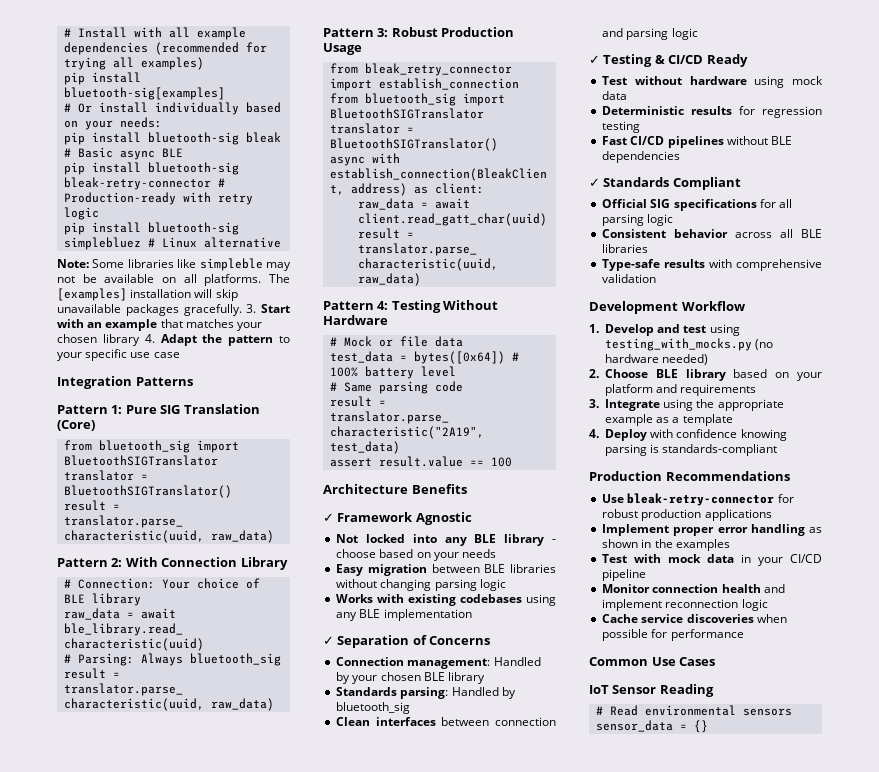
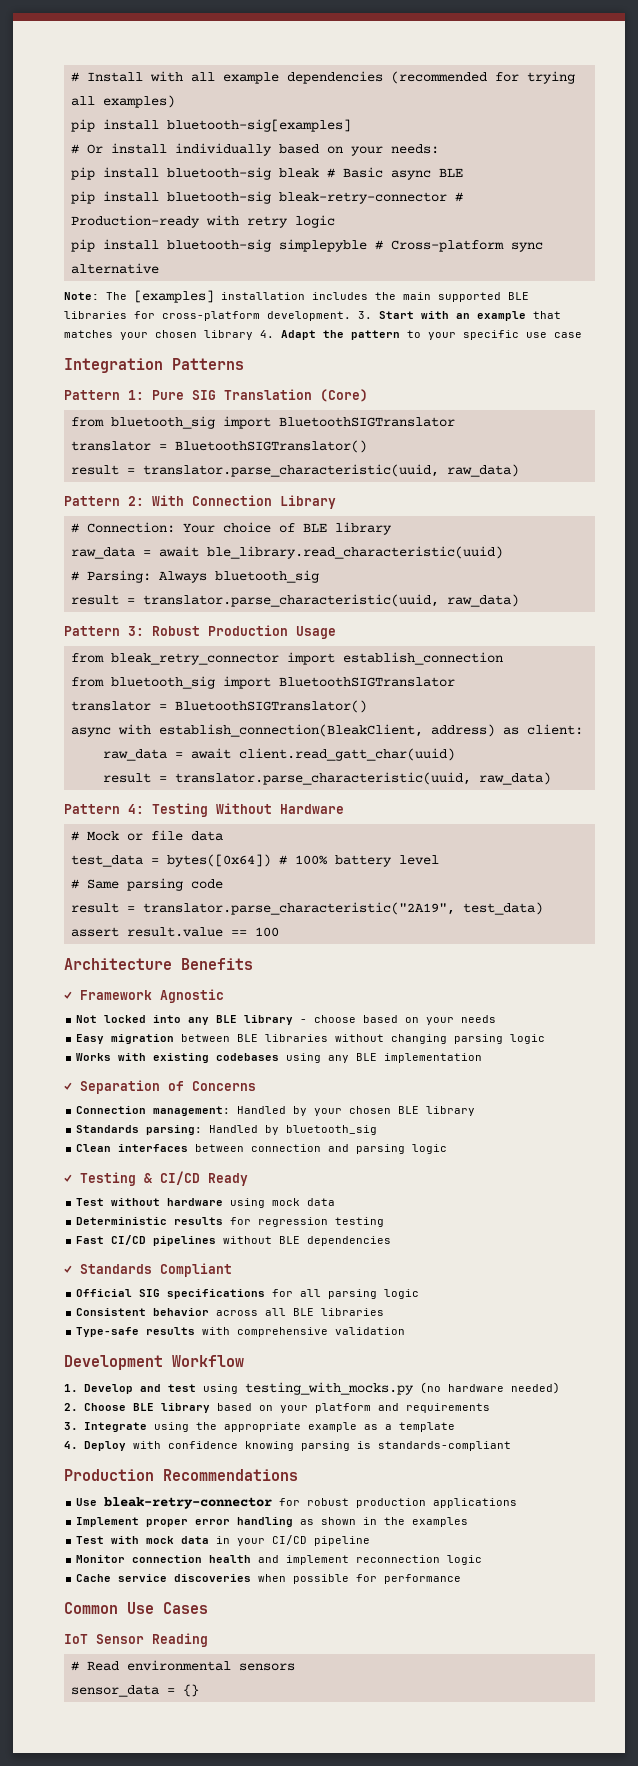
[64,237,282,250] [57,258,291,271] [57,274,290,286] [57,288,238,301] [57,304,242,316] simplebluez # Linux alternative // Note: Some libraries like simpleble may not be available on all platforms. The [examples] installation will skip unavailable packages gracefully. -> [278,239,543,252] [70,263,159,274] [64,290,529,303] [64,311,351,321] simplepyble # Cross-platform sync alternative // Note: The [examples] installation includes the main supported BLE libraries for cross-platform development.

